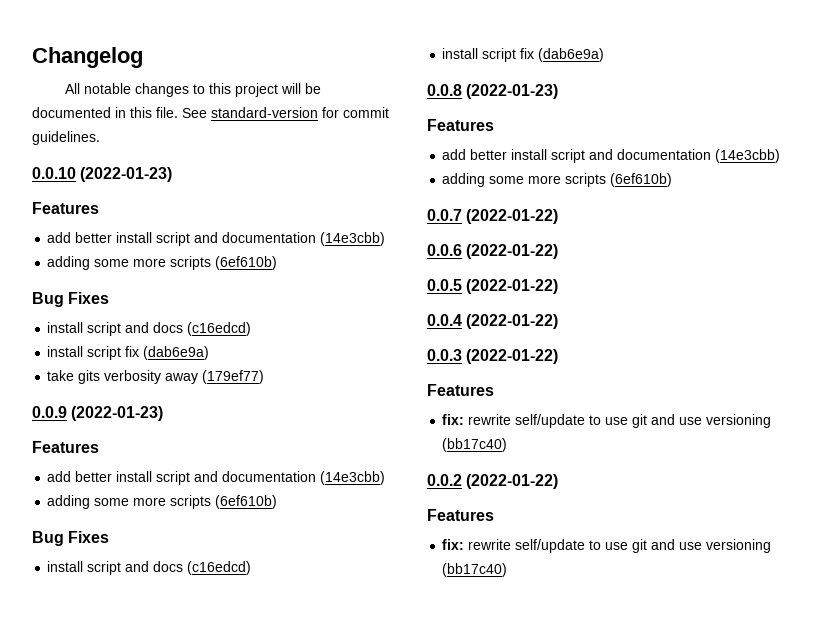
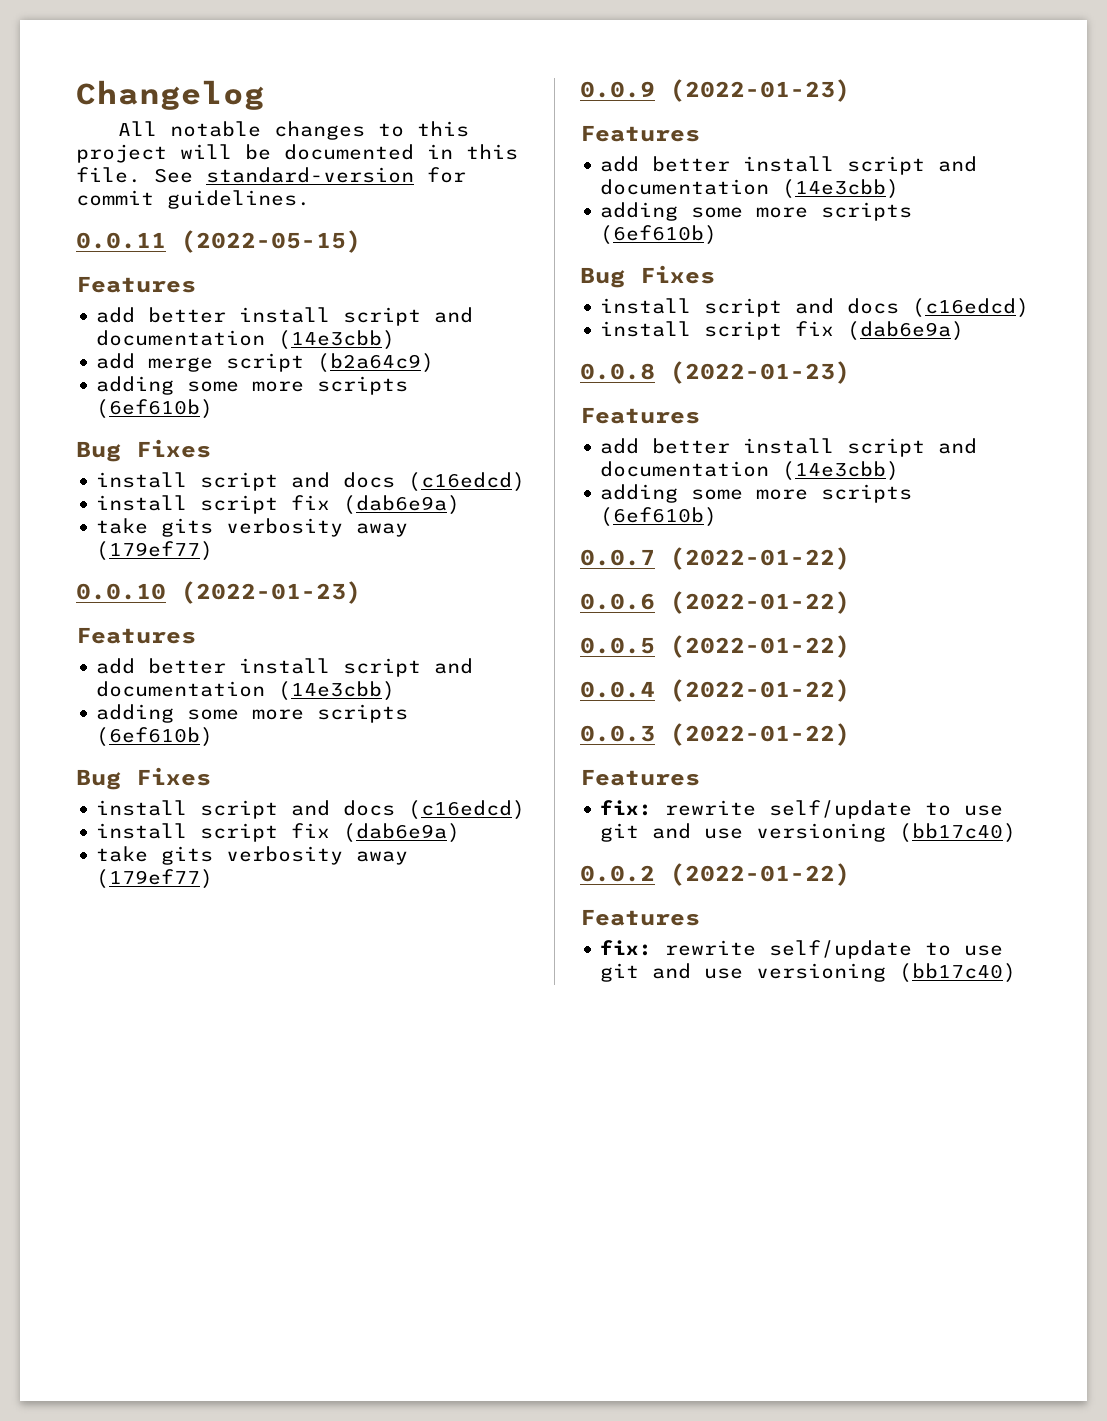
(100, 138) none -> [76,230,361,253] [76,276,196,293] [96,307,474,326] [96,330,396,350] [96,353,435,373] [96,376,409,395] [96,399,214,419] [76,439,211,462] [96,472,526,492] [96,495,461,515] [96,518,409,537] [96,541,214,561] // 0.0.11 (2022-05-15) // Features // add better install script and documentation (14e3cbb) // add merge script (b2a64c9) // adding some more scripts (6ef610b) // Bug Fixes // install script and docs (c16edcd) // install script fix (dab6e9a) // take gits verbosity away (179ef77)

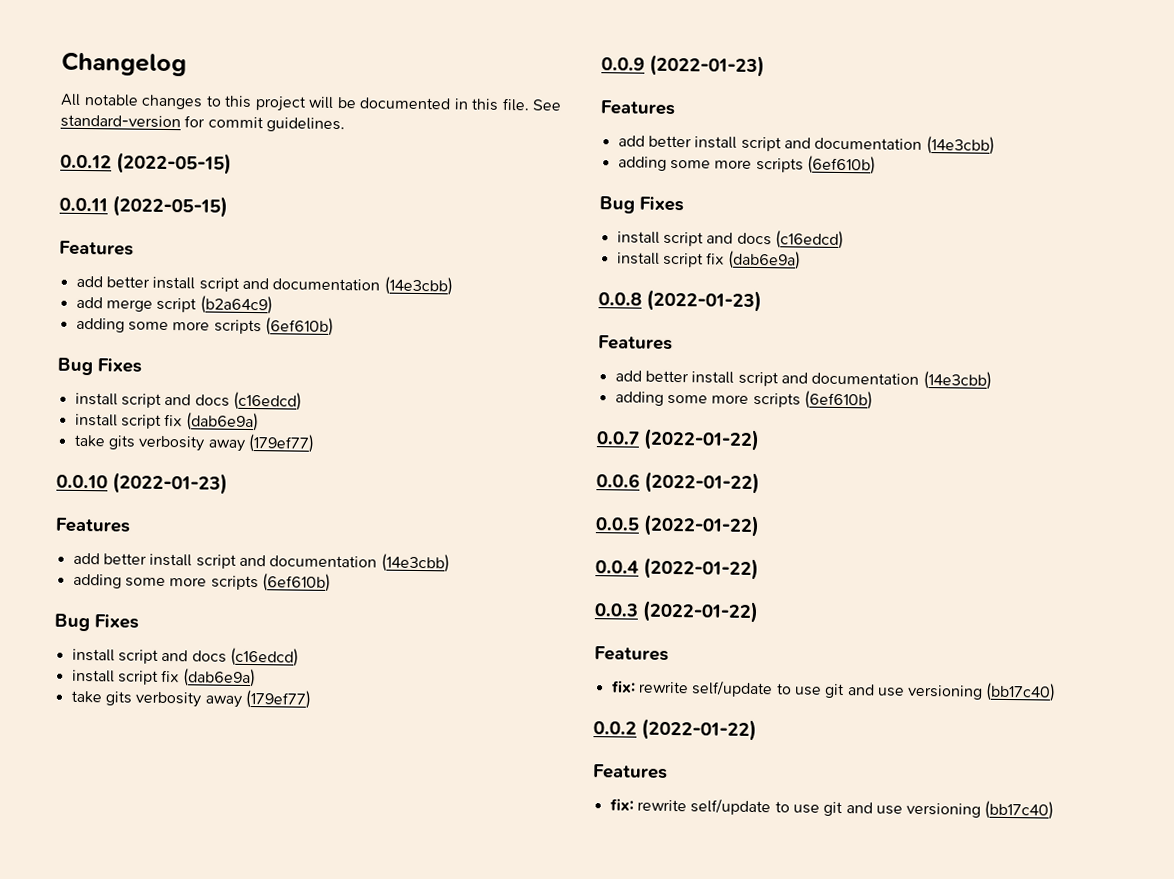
(310, 199) none -> [60,152,232,175] // 0.0.12 (2022-05-15)

